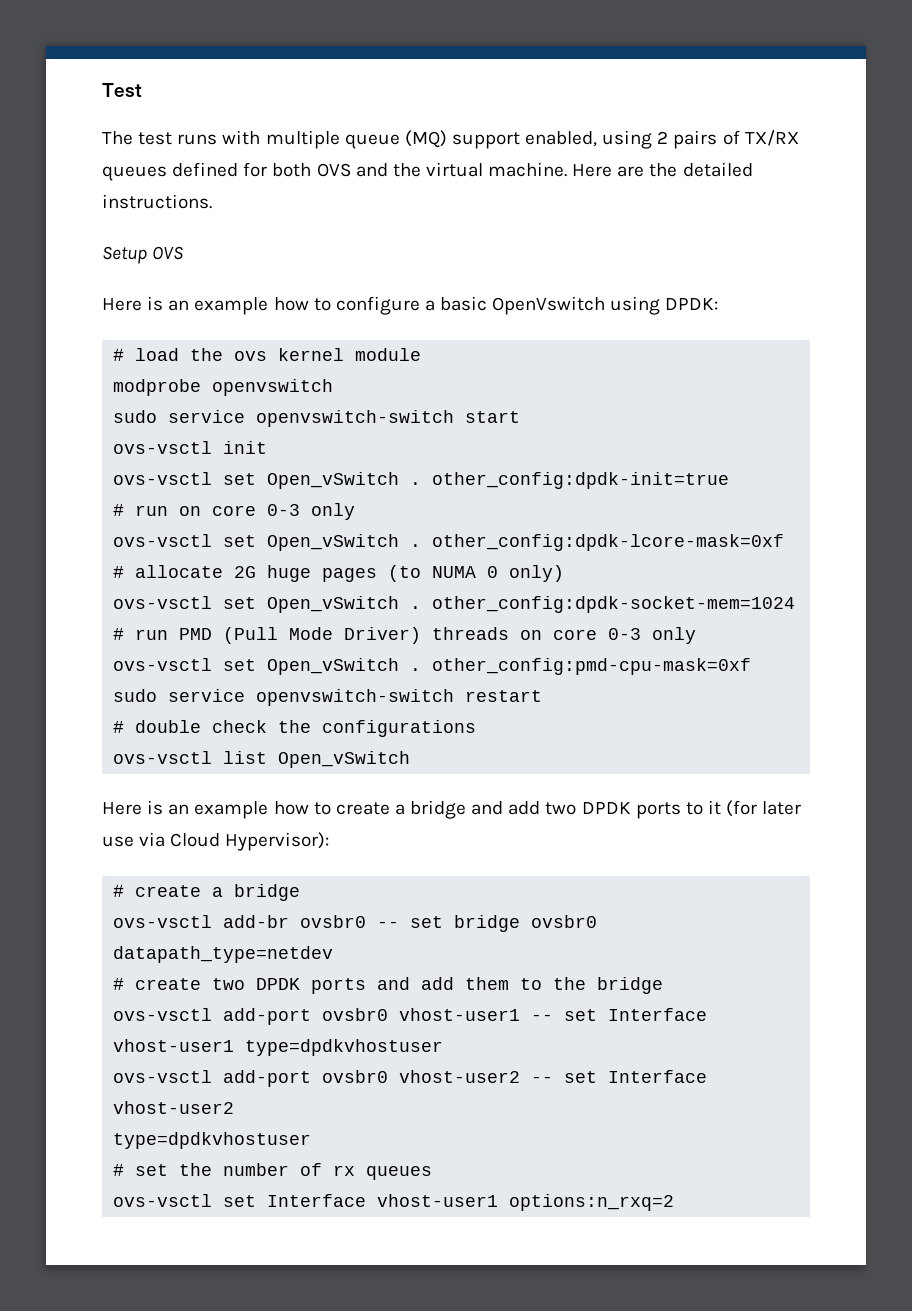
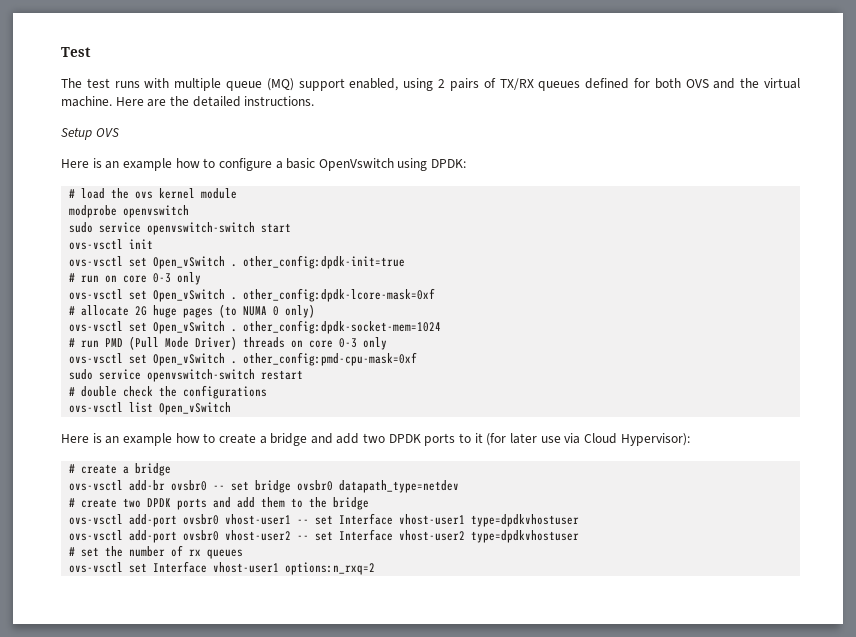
(235, 1107) // -> (466, 535) none

